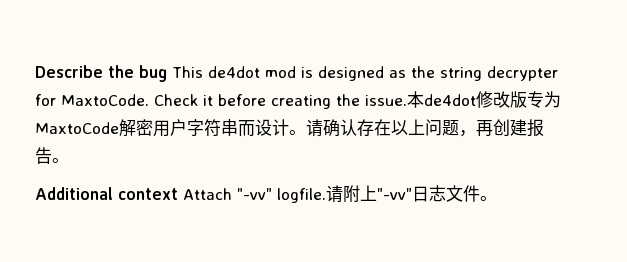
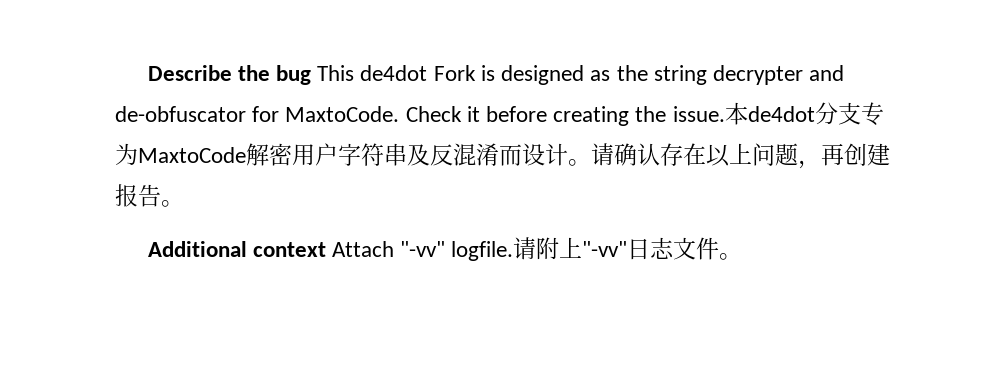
[265,66,296,78] mod -> [433,65,476,81] Fork
(558, 73) none -> [809,65,845,81] [115,106,246,122] and de-obfuscator
[476,91,527,108] 修改版 -> [814,102,861,125] 分支
(238, 127) none -> [407,143,499,166] 及反混淆

